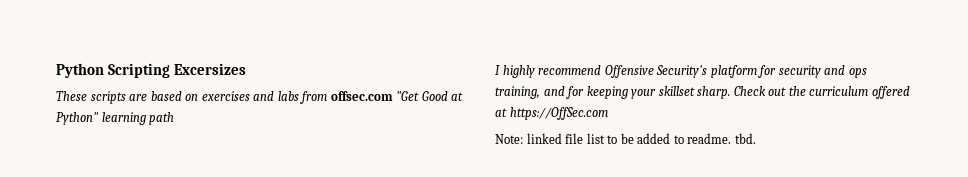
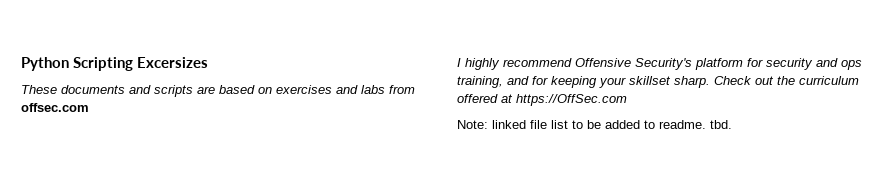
(87, 96) none -> [61,85,151,94] documents and
[396,91,464,101] [56,112,175,125] "Get Good at Python" learning path -> (89, 107) none

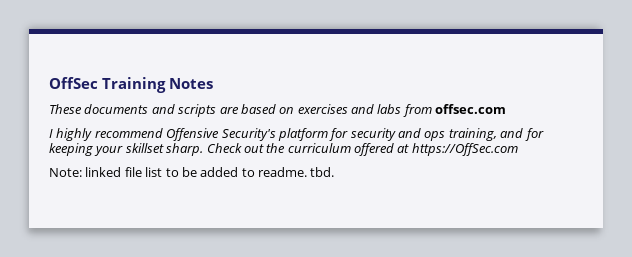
[21,57,208,71] Python Scripting Excersizes -> [49,77,213,93] OffSec Training Notes

